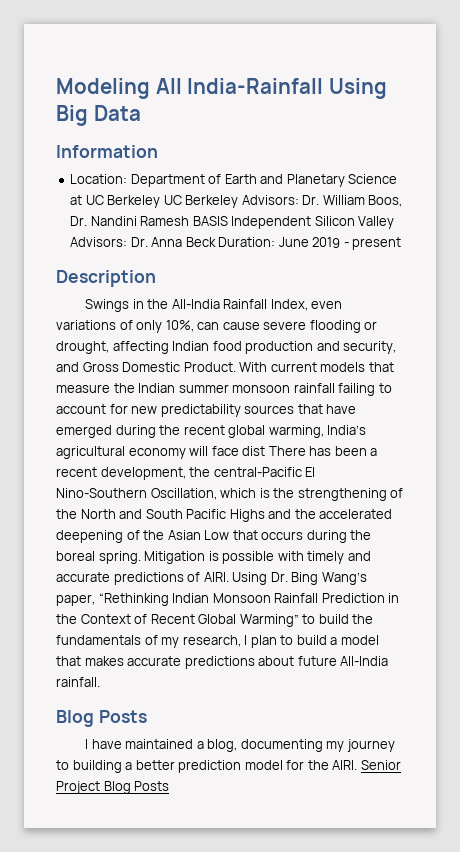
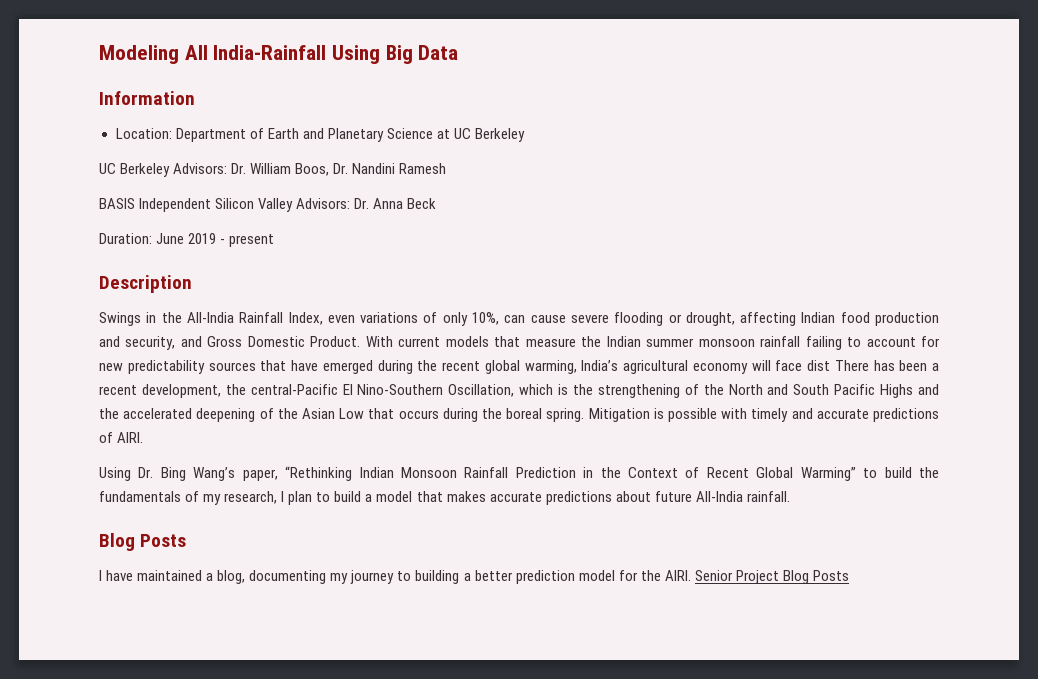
(161, 201) none -> (525, 135) //
(190, 221) none -> (447, 168) //
(216, 242) none -> (437, 203) //
(229, 577) none -> (144, 437) //

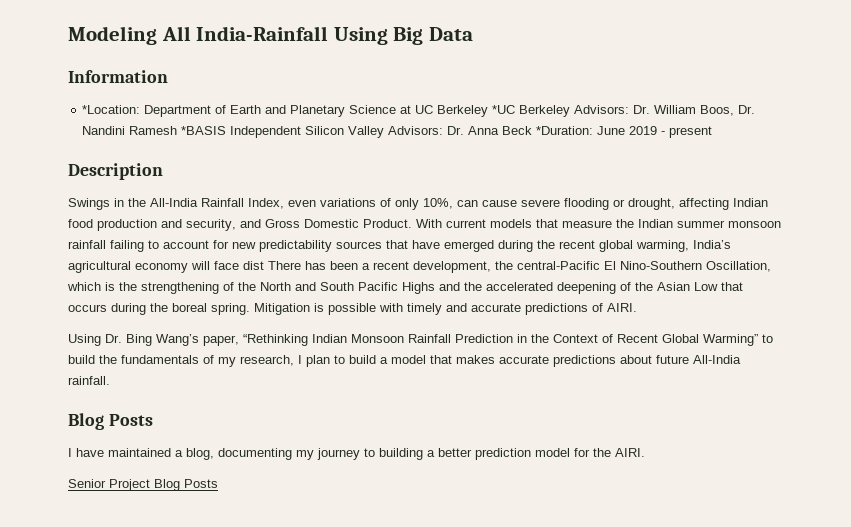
[115,128,172,139] Location: -> [82,105,141,114] *Location:
[99,163,116,174] // UC -> [492,105,516,114] *UC
[99,198,135,209] // BASIS -> [181,126,227,135] *BASIS
[99,233,152,244] // Duration: -> [536,126,594,135] *Duration:
(691, 575) none -> (645, 452) //

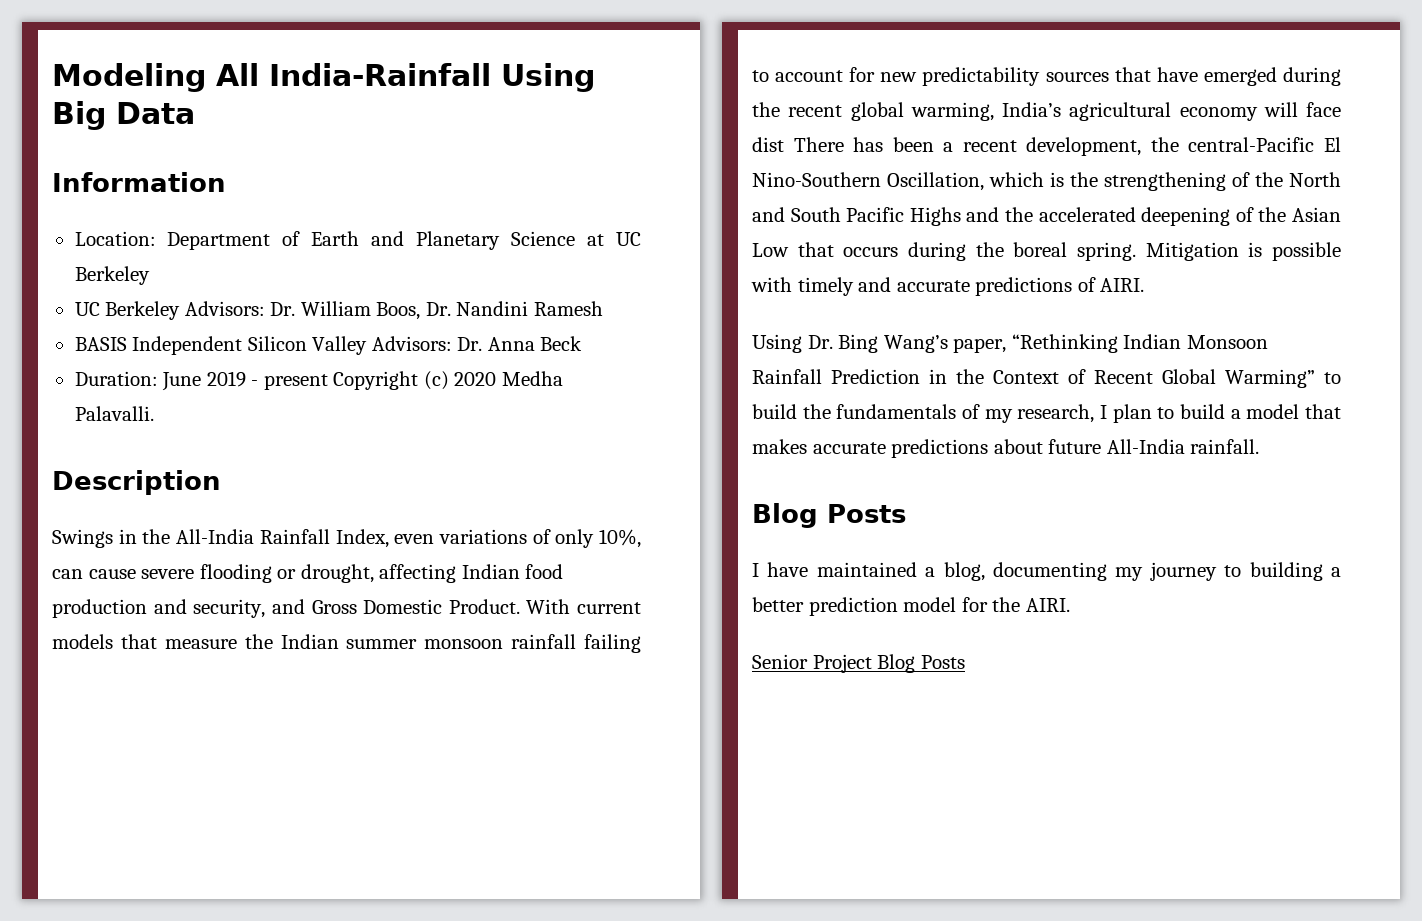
[82,105,141,114] *Location: -> [74,231,156,246] Location:
[492,105,516,114] *UC -> [74,302,100,316] // UC
[181,126,227,135] *BASIS -> [74,337,127,351] // BASIS
[536,126,594,135] *Duration: -> [74,371,158,386] // Duration:
(713, 132) none -> [333,371,563,390] [74,406,154,421] Copyright (c) 2020 Medha Palavalli.

